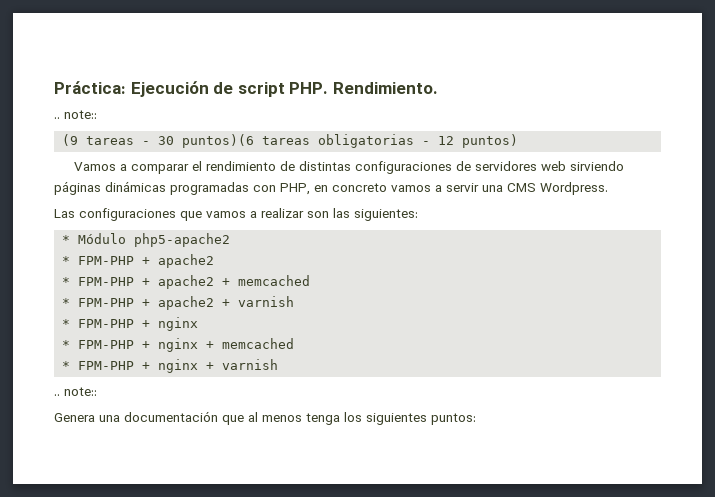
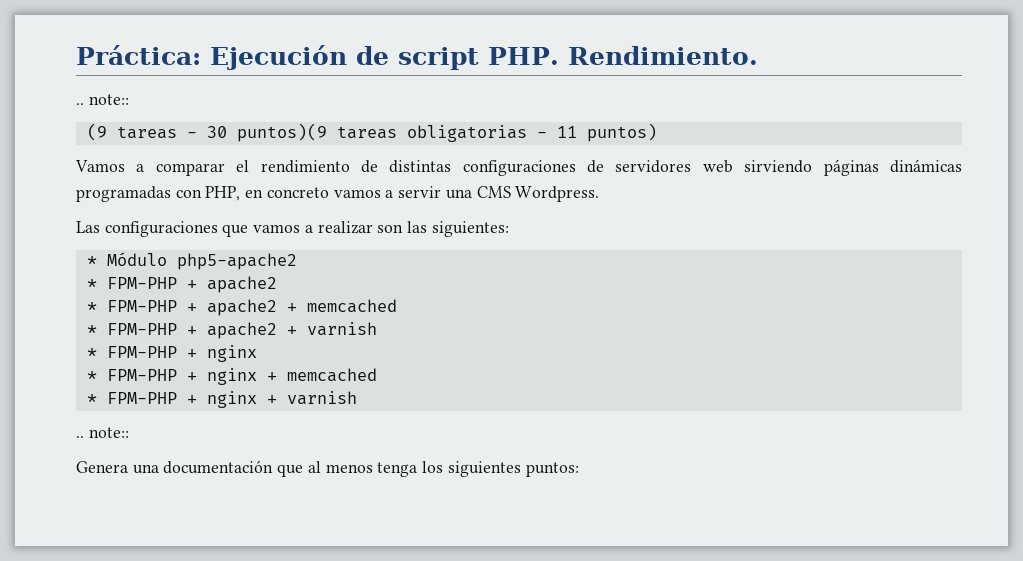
[182,134,255,148] puntos)(6 -> [236,123,327,142] puntos)(9
[438,136,455,145] 12 -> [556,126,577,138] 11

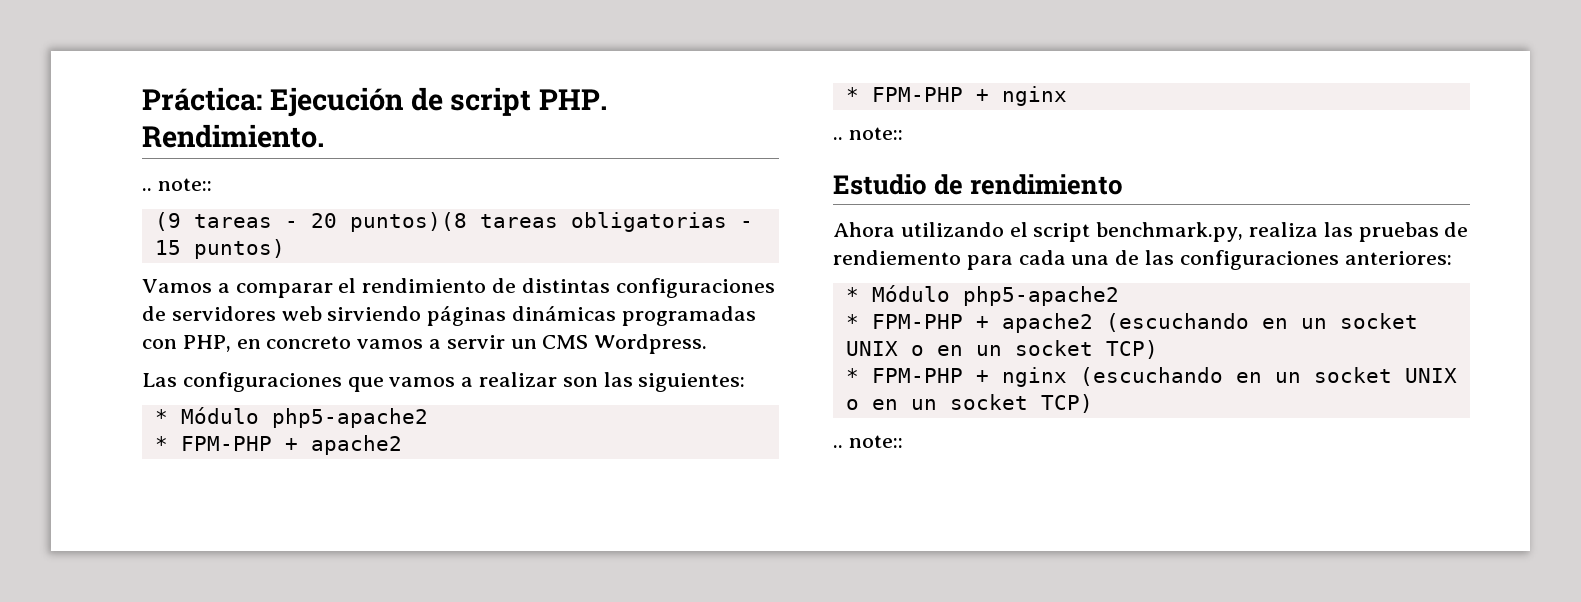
[206,123,327,142] 30 puntos)(9 -> [310,212,467,232] 20 puntos)(8
[556,126,577,138] 11 -> [154,240,181,255] 15
[445,189,472,199] una -> [510,339,537,349] un
[206,299,397,316] [86,322,377,339] [86,345,257,362] [86,368,377,385] [86,391,357,408] [76,427,129,438] [76,460,579,477] apache2 + memcached // * FPM-PHP + apache2 + varnish // * FPM-PHP + nginx // * FPM-PHP + nginx + memcached // * FPM-PHP + nginx + varnish // .. note:: // Genera una documentación que al menos tenga los siguientes puntos: -> [1001,86,1067,106] [833,127,903,140] [833,174,1124,195] [833,222,1469,242] [833,250,1452,270] [845,285,1119,306] [845,313,1418,333] [845,340,1158,359] [845,367,1457,387] [845,394,1093,413] [833,435,903,448] nginx // .. note:: // Estudio de rendimiento // Ahora utilizando el script benchmark.py, realiza las pruebas de rendiemento para cada una de las configuraciones anteriores: // * Módulo php5-apache2 // * FPM-PHP + apache2 (escuchando en un socket UNIX o en un socket TCP) // * FPM-PHP + nginx (escuchando en un socket UNIX o en un socket TCP) // .. note::

